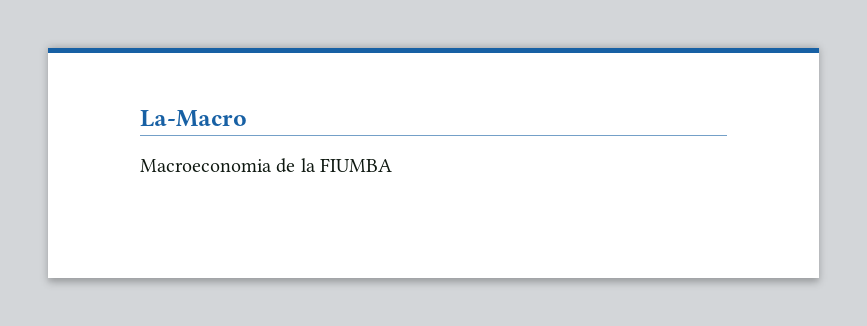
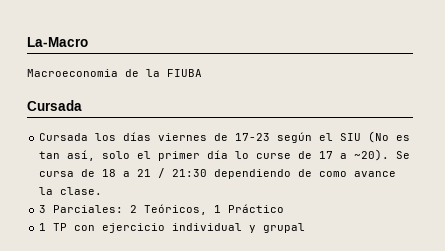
[320,158,393,172] FIUMBA -> [167,69,202,77] [27,100,82,111] [39,131,411,143] [39,149,411,161] [39,168,397,179] [39,187,103,195] [39,204,285,215] [39,223,306,233] FIUBA // Cursada // Cursada los días viernes de 17-23 según el SIU (No es tan así, solo el primer día lo curse de 17 a ~20). Se cursa de 18 a 21 / 21:30 dependiendo de como avance la clase. // 3 Parciales: 2 Teóricos, 1 Práctico // 1 TP con ejercicio individual y grupal

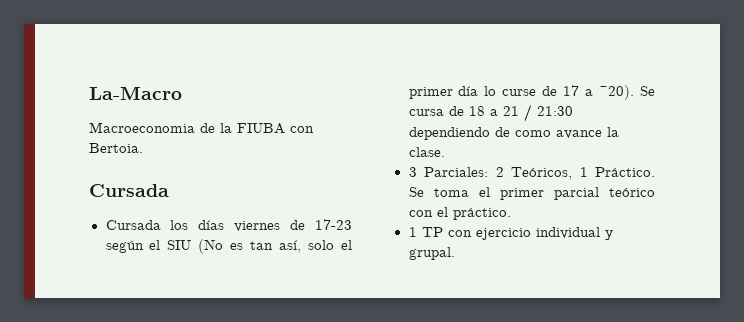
(202, 73) none -> [290,126,314,133] [89,143,143,153] con Bertoia.
[228,204,285,213] Práctico -> [595,167,655,177] [408,187,655,200] [408,207,511,220] Práctico. Se toma el primer parcial teórico con el práctico.
[263,223,306,233] grupal -> [408,247,455,260] grupal.

